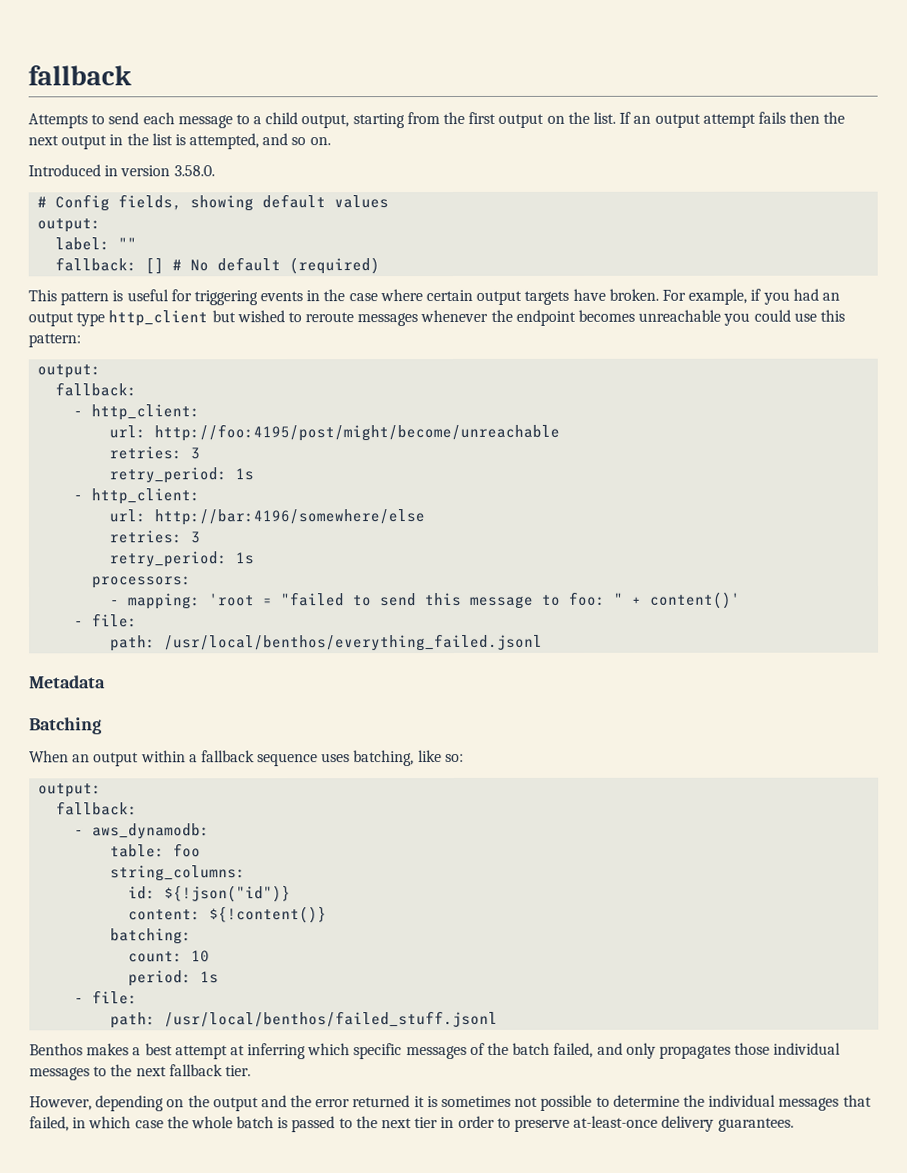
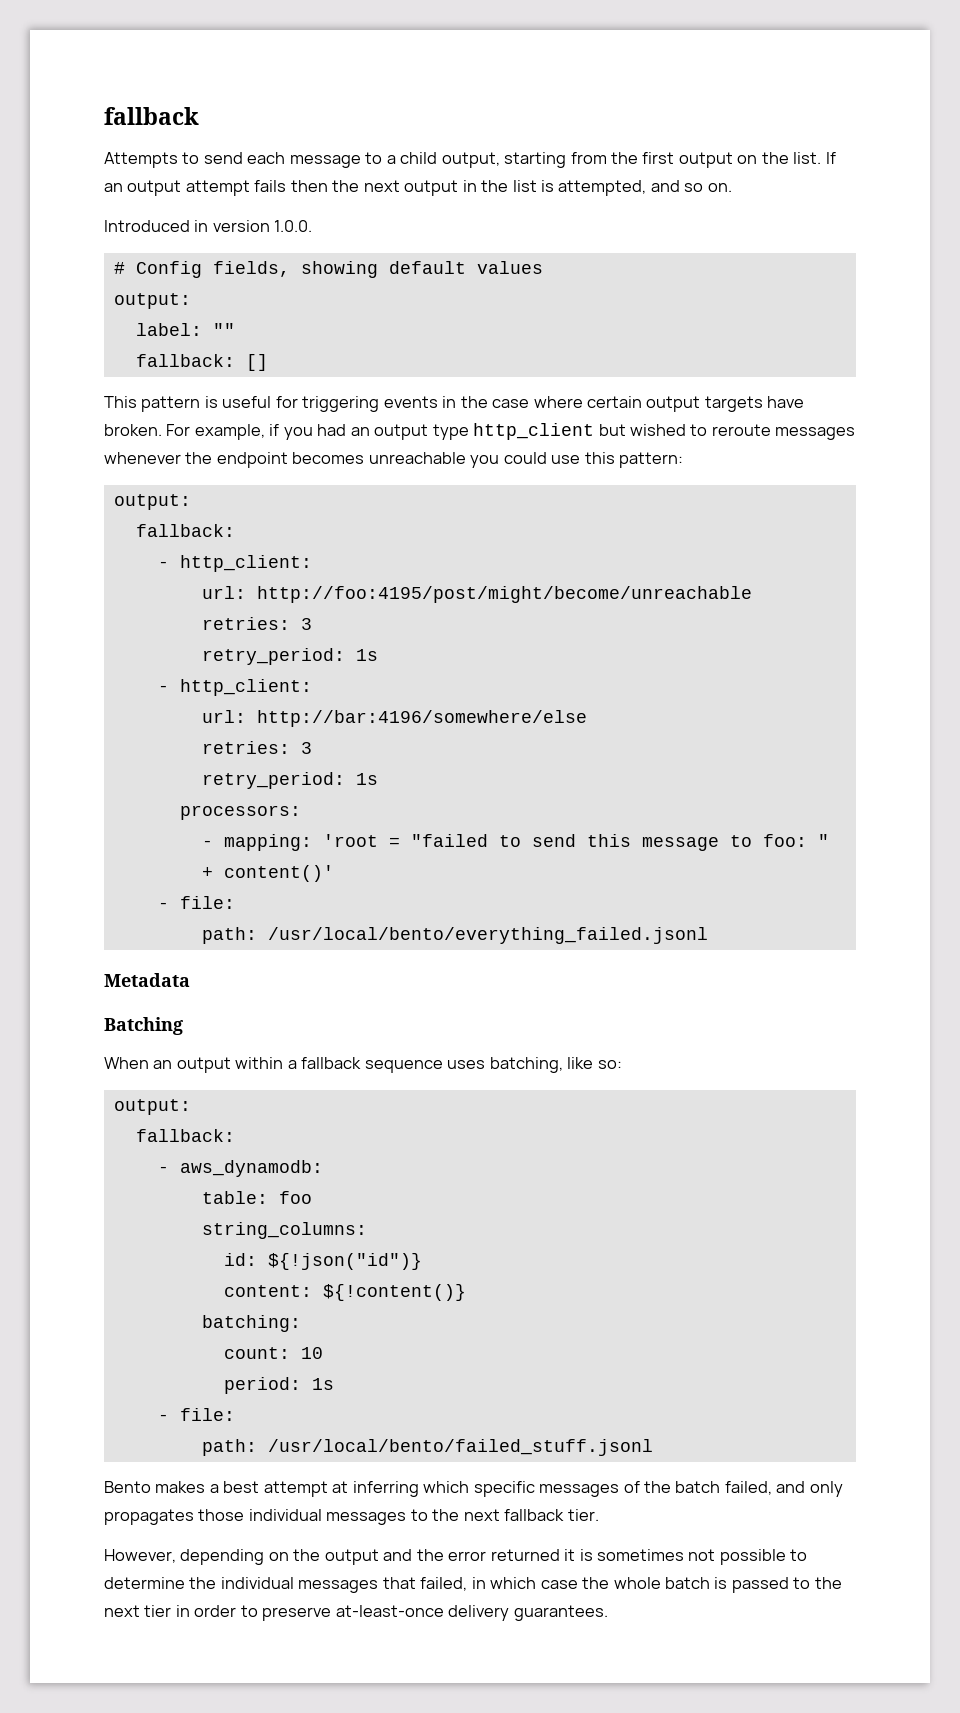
[173,165,215,177] 3.58.0. -> [274,220,313,232] 1.0.0.
[172,257,381,275] # No default (required) -> (268, 362) none
[164,633,544,652] /usr/local/benthos/everything_failed.jsonl -> [267,927,708,944] /usr/local/bento/everything_failed.jsonl
[164,1010,499,1028] [29,1043,83,1056] /usr/local/benthos/failed_stuff.jsonl // Benthos -> [267,1439,653,1456] [104,1481,151,1493] /usr/local/bento/failed_stuff.jsonl // Bento

